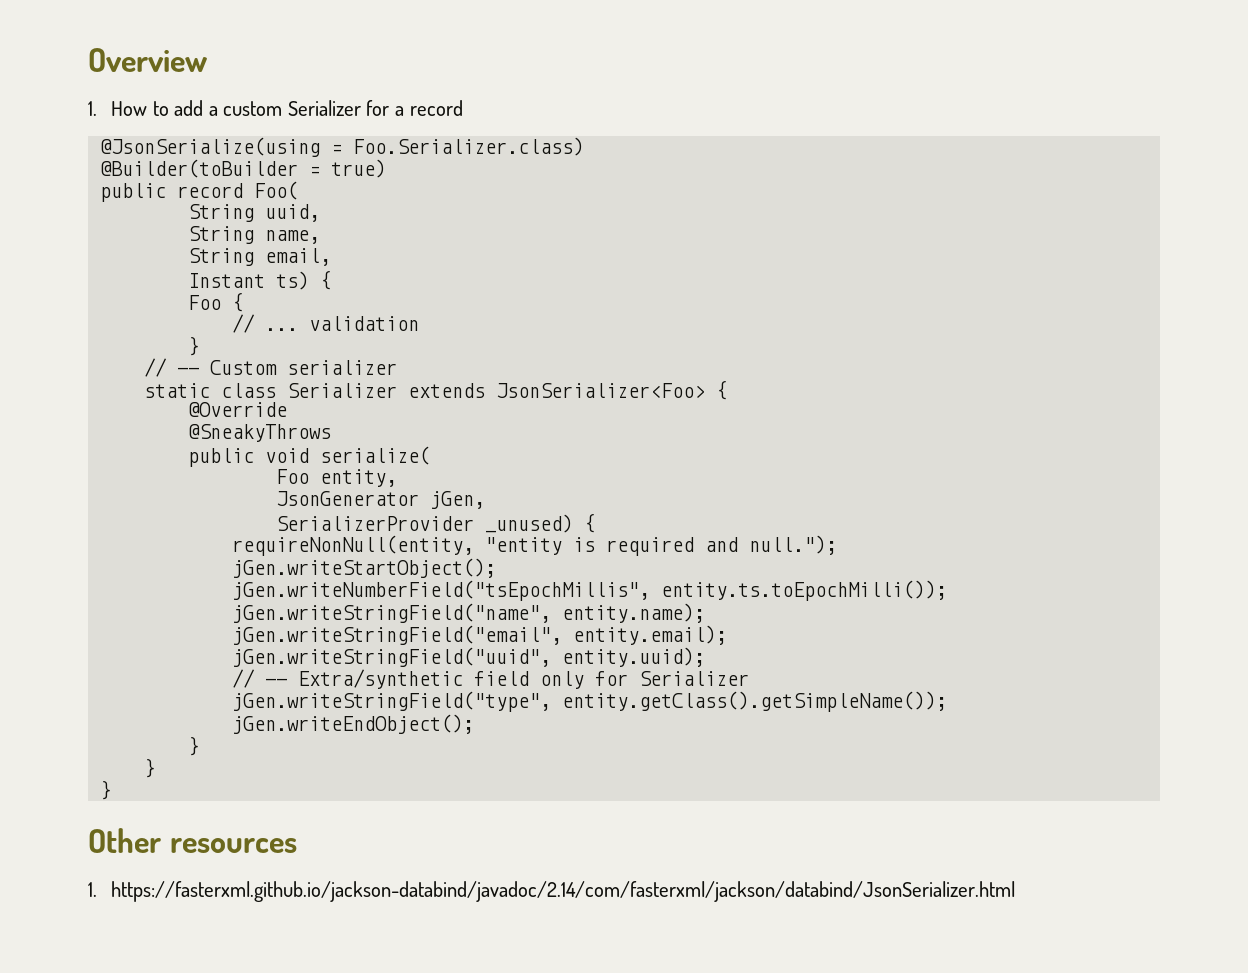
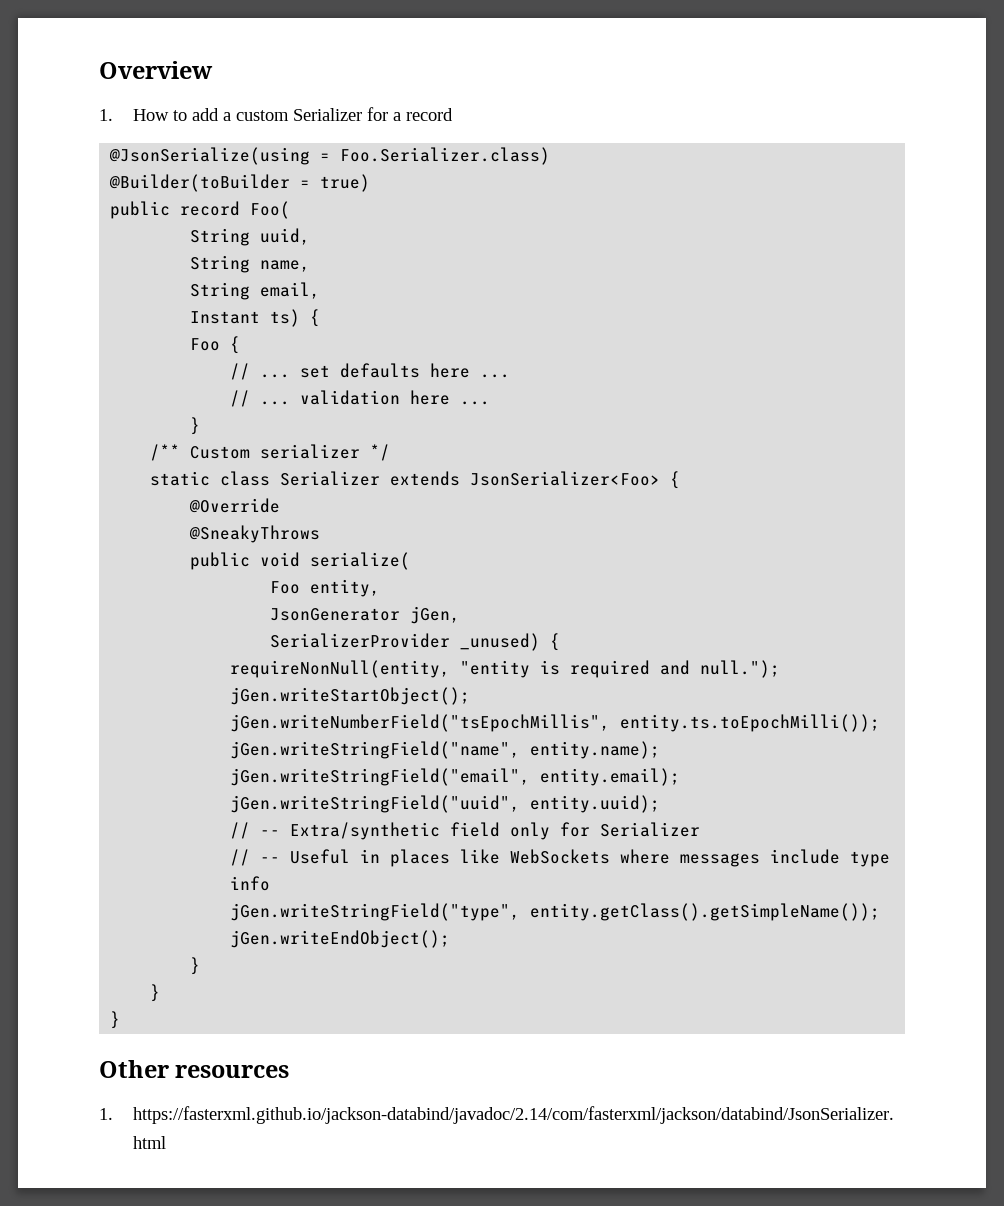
(244, 302) none -> [230,363,511,380] // // ... set defaults here ...
[188,336,200,356] [144,358,200,377] // } // // -- -> [410,390,491,405] [190,417,201,435] [150,444,181,461] here ... // } // /**
(398, 367) none -> [370,444,391,461] */
(750, 678) none -> [230,849,891,867] [230,876,271,891] // // -- Useful in places like WebSockets where messages include type info

